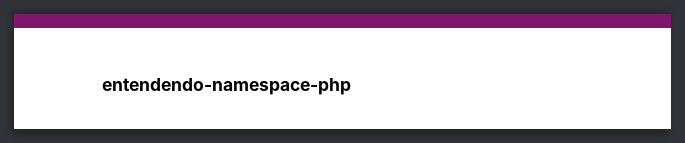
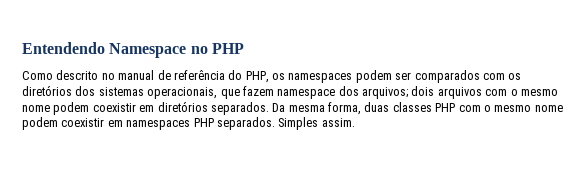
[102,78,351,95] entendendo-namespace-php -> [22,42,244,58] [22,70,522,83] [22,85,558,99] [22,101,563,115] [22,117,355,130] Entendendo Namespace no PHP // Como descrito no manual de referência do PHP, os namespaces podem ser comparados com os diretórios dos sistemas operacionais, que fazem namespace dos arquivos; dois arquivos com o mesmo nome podem coexistir em diretórios separados. Da mesma forma, duas classes PHP com o mesmo nome podem coexistir em namespaces PHP separados. Simples assim.

